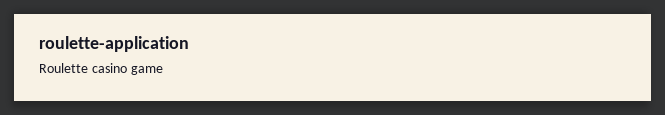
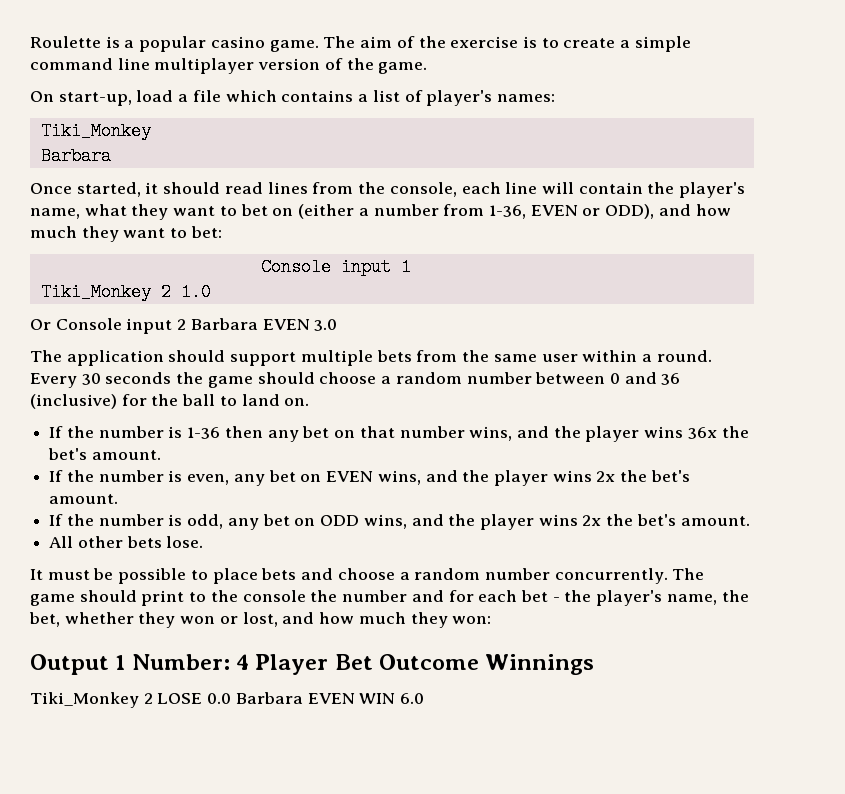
[39,36,189,52] [39,63,163,75] roulette-application // Roulette casino game -> [30,36,691,52] [30,58,428,74] [30,90,555,106] [40,122,151,140] [40,147,111,165] [30,182,746,198] [30,204,731,220] [30,226,222,242] [260,258,411,276] [40,283,211,301] [30,318,338,334] [30,350,712,366] [30,372,681,388] [30,394,310,409] [49,426,749,442] [48,448,161,460] [49,470,690,486] [49,494,119,504] [49,514,750,530] [49,536,204,548] [30,568,705,584] [30,590,749,606] [29,612,492,628] [30,654,595,675] [30,692,425,708] Roulette is a popular casino game. The aim of the exercise is to create a simple command line multiplayer version of the game. // On start-up, load a file which contains a list of player's names: // Tiki_Monkey // Barbara // Once started, it should read lines from the console, each line will contain the player's name, what they want to bet on (either a number from 1-36, EVEN or ODD), and how much they want to bet: // Console input 1 // Tiki_Monkey 2 1.0 // Or Console input 2 Barbara EVEN 3.0 // The application should support multiple bets from the same user within a round. Every 30 seconds the game should choose a random number between 0 and 36 (inclusive) for the ball to land on. // If the number is 1-36 then any bet on that number wins, and the player wins 36x the bet's amount. // If the number is even, any bet on EVEN wins, and the player wins 2x the bet's amount. // If the number is odd, any bet on ODD wins, and the player wins 2x the bet's amount. // All other bets lose. // It must be possible to place bets and choose a random number concurrently. The game should print to the console the number and for each bet - the player's name, the bet, whether they won or lost, and how much they won: // Output 1 Number: 4 Player Bet Outcome Winnings // Tiki_Monkey 2 LOSE 0.0 Barbara EVEN WIN 6.0

